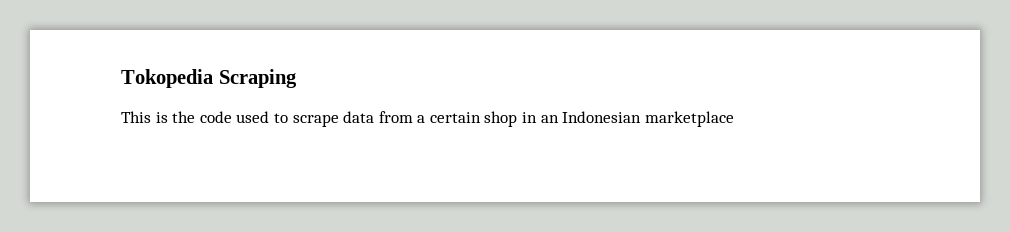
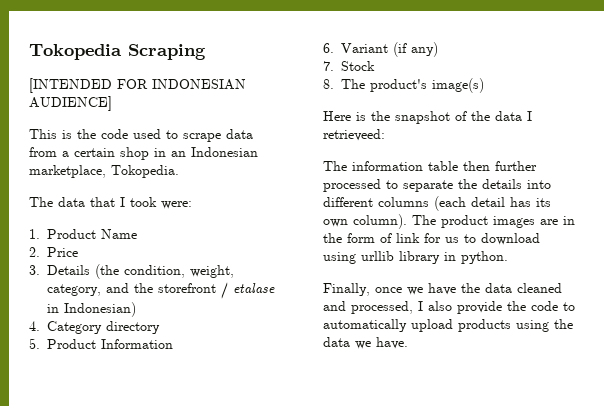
(297, 78) none -> [29,78,246,93] [29,96,112,111] // [INTENDED FOR INDONESIAN AUDIENCE]
[644,111,734,127] marketplace -> [29,165,179,178] [29,197,192,209] [29,229,137,239] [29,247,78,257] [29,264,234,279] [47,282,275,299] [47,302,136,317] [29,321,160,334] [29,338,173,349] [323,42,438,57] [323,61,375,71] [323,78,484,93] [323,111,532,124] [323,129,385,141] [323,161,537,171] [323,179,551,192] [323,196,551,211] [323,214,575,229] [323,233,540,245] [323,251,508,264] [323,283,562,296] [323,301,575,314] [323,319,573,332] [323,337,408,349] marketplace, Tokopedia. // The data that I took were: // 1. Product Name // 2. Price // 3. Details (the condition, weight, category, and the storefront / etalase in Indonesian) // 4. Category directory // 5. Product Information // 6. Variant (if any) // 7. Stock // 8. The product's image(s) // Here is the snapshot of the data I retrieveed: // The information table then further processed to separate the details into different columns (each detail has its own column). The product images are in the form of link for us to download using urllib library in python. // Finally, once we have the data cleaned and processed, I also provide the code to automatically upload products using the data we have.

